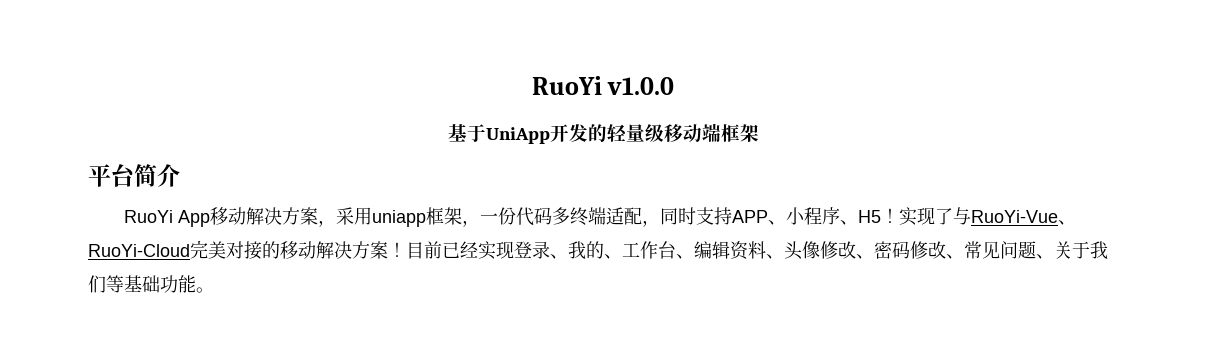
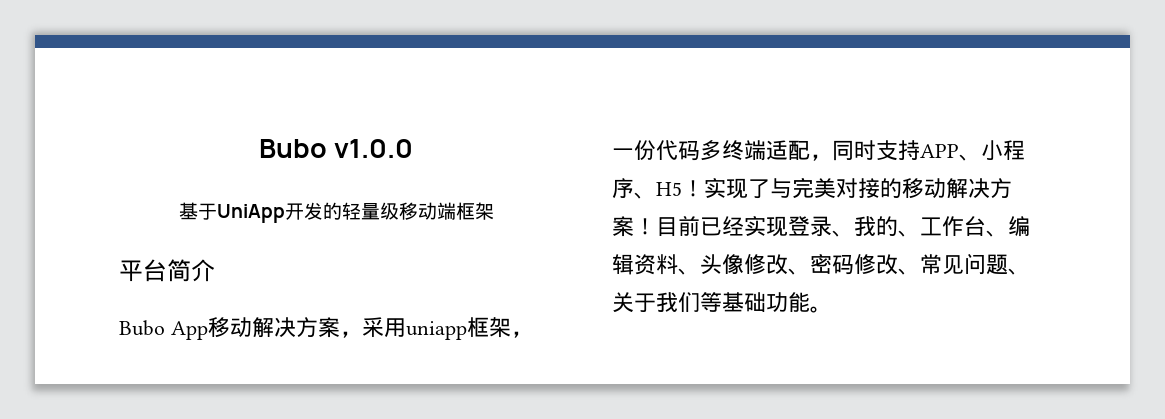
[531,76,602,95] RuoYi -> [258,139,327,158] Bubo
[123,210,173,223] RuoYi -> [119,320,165,336] Bubo
[970,210,1076,225] [88,244,190,257] RuoYi-Vue、RuoYi-Cloud -> (792, 188) none

